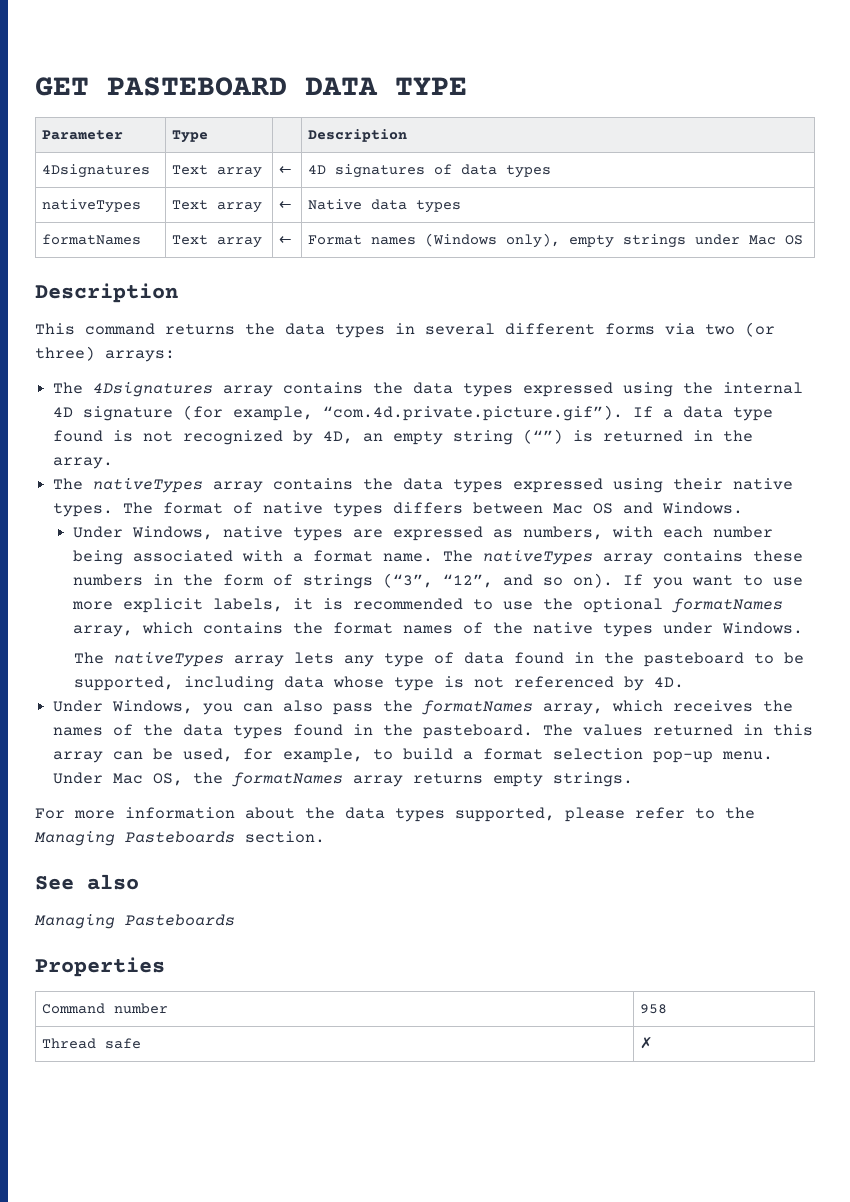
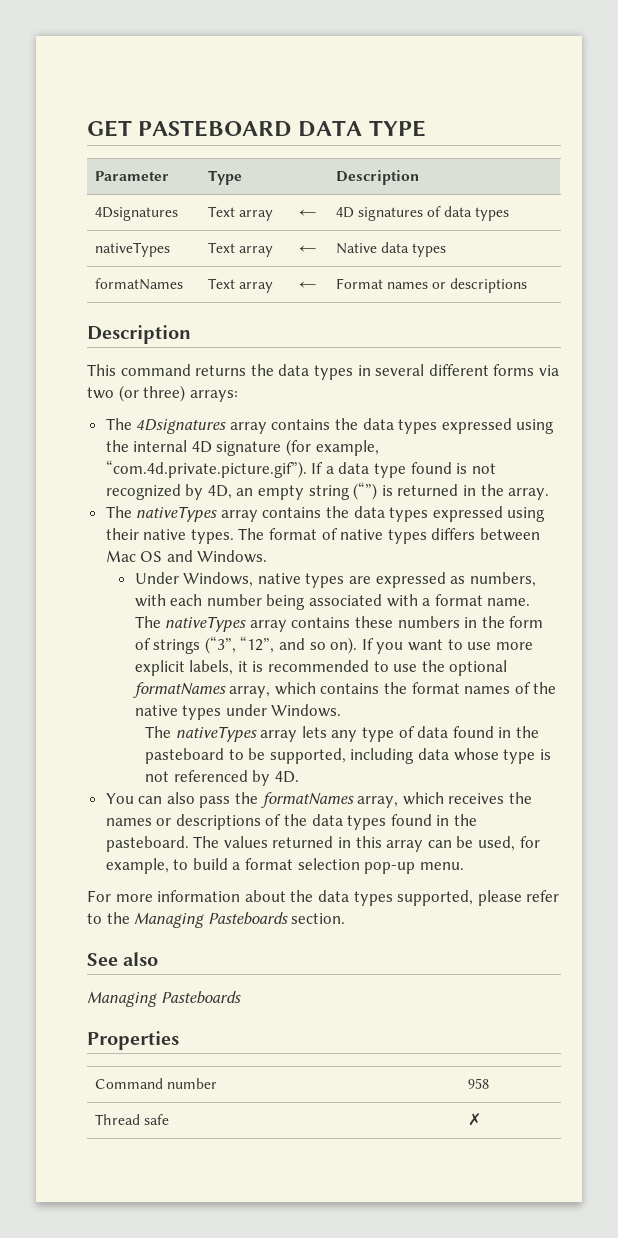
[424,233,803,248] (Windows only), empty strings under Mac OS -> [431,278,528,293] or descriptions
[53,700,234,715] Under Windows, you -> [105,793,134,804] You
(104, 731) none -> [156,814,261,830] or descriptions
[53,772,634,787] Under Mac OS, the formatNames array returns empty strings. -> (464, 866) none

